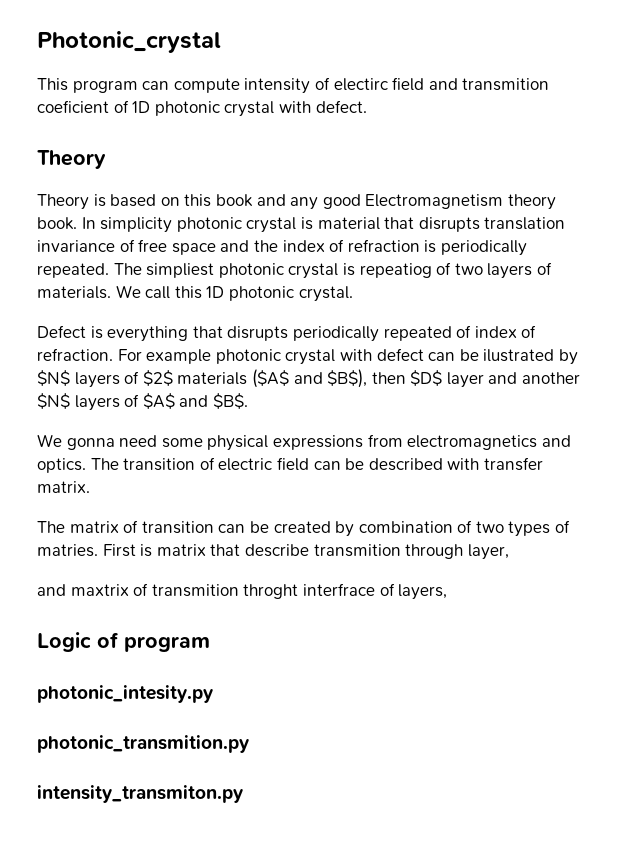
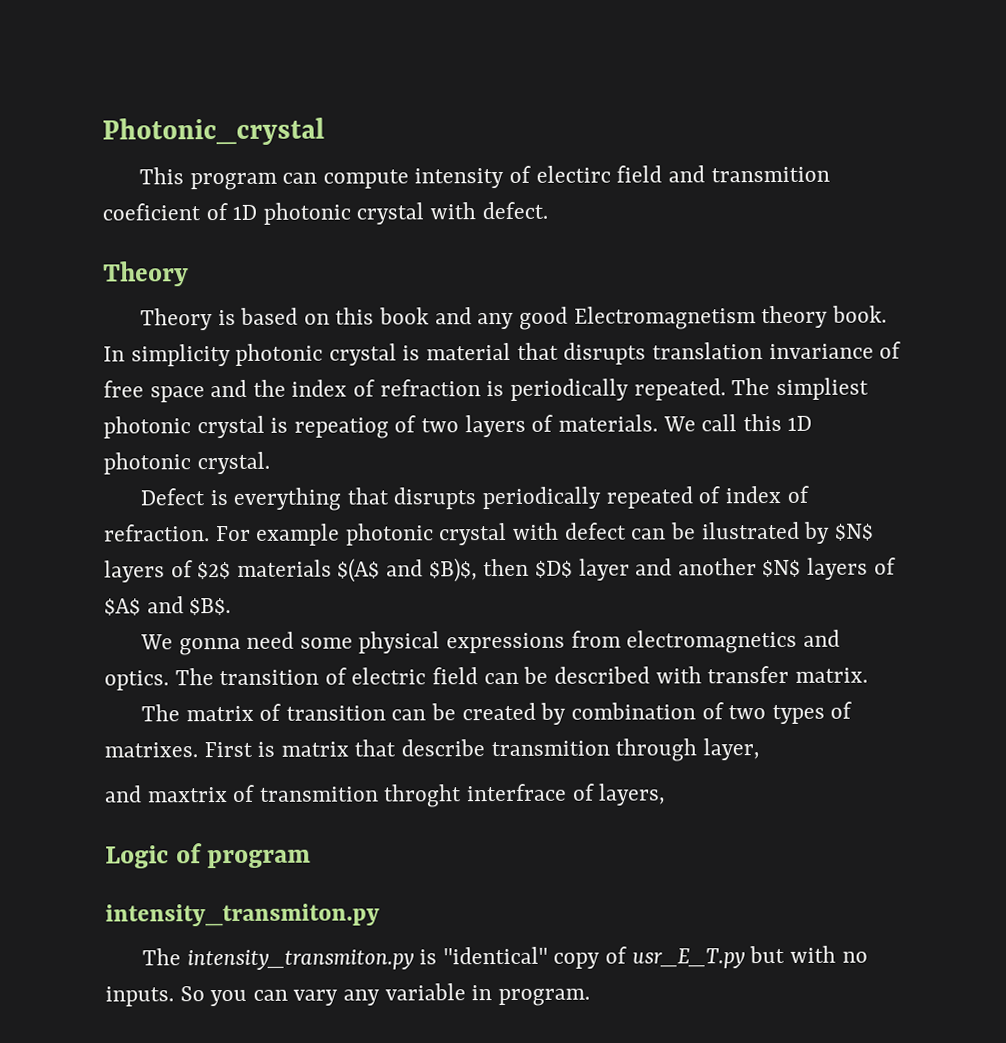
[251,369,368,388] ($A$ and $B$), -> [337,558,478,583] $(A$ and $B)$,
[37,544,98,557] matries. -> [104,742,198,758] matrixes.
[37,685,213,703] [37,735,249,753] [37,785,243,803] photonic_intesity.py // photonic_transmition.py // intensity_transmiton.py -> [105,903,380,927] [141,945,868,971] [105,983,590,1007] intensity_transmiton.py // The intensity_transmiton.py is "identical" copy of usr_E_T.py but with no inputs. So you can vary any variable in program.

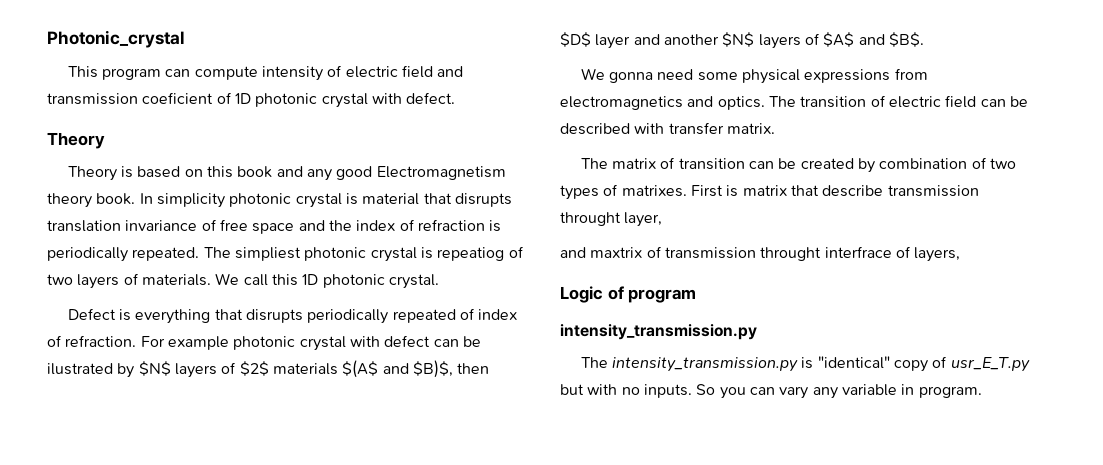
[535,165,611,183] electirc -> [345,66,398,78] electric
[710,166,830,183] transmition -> [47,93,138,105] transmission
[490,738,698,762] transmition through -> [887,185,979,197] [560,212,621,226] transmission throught
[258,784,463,808] transmition throght -> [664,247,822,261] transmission throught
[105,903,380,927] [141,948,414,971] intensity_transmiton.py // The intensity_transmiton.py -> [560,324,757,340] [580,357,799,372] intensity_transmission.py // The intensity_transmission.py

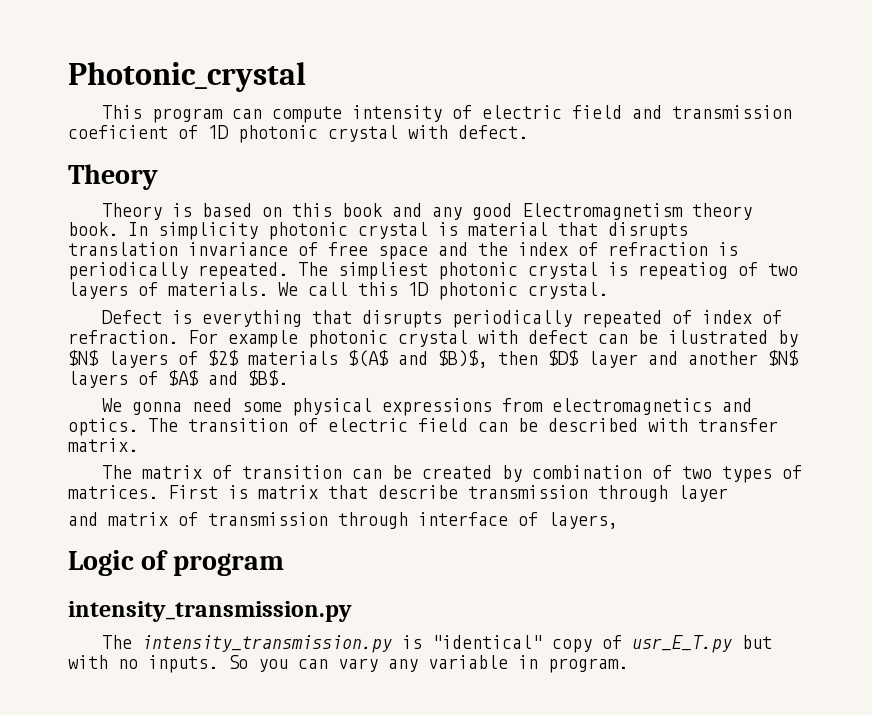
[621,185,687,197] matrixes. -> [68,485,158,499] matrices.
[560,212,663,227] [560,247,643,258] throught layer, // and maxtrix -> [598,485,728,502] [68,512,168,526] through layer // and matrix
[760,246,892,261] throught interfrace -> [338,512,508,529] through interface

